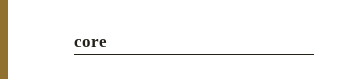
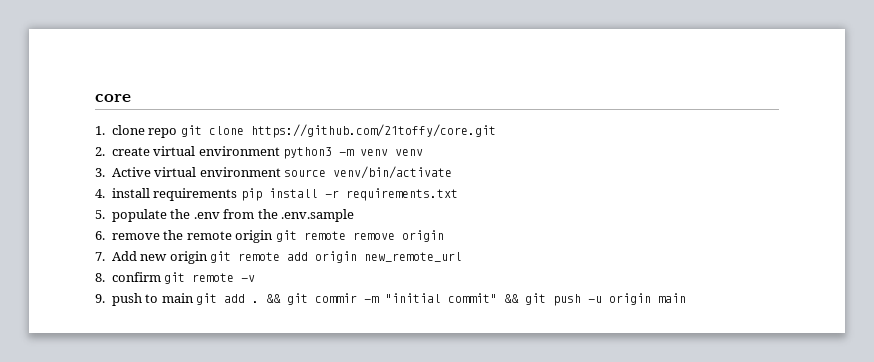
(107, 43) none -> [95,124,496,138] [95,146,424,159] [95,166,453,179] [95,188,458,201] [95,209,355,222] [95,230,444,243] [95,251,463,264] [95,272,256,284] [95,293,687,306] // 1. clone repo git clone https://github.com/21toffy/core.git // 2. create virtual environment python3 -m venv venv // 3. Active virtual environment source venv/bin/activate // 4. install requirements pip install -r requirements.txt // 5. populate the .env from the .env.sample // 6. remove the remote origin git remote remove origin // 7. Add new origin git remote add origin new_remote_url // 8. confirm git remote -v // 9. push to main git add . && git commir -m "initial commit" && git push -u origin main

